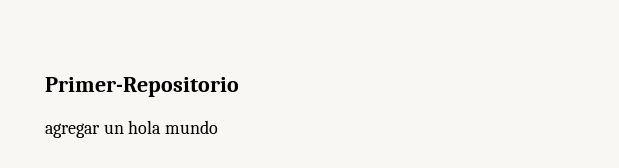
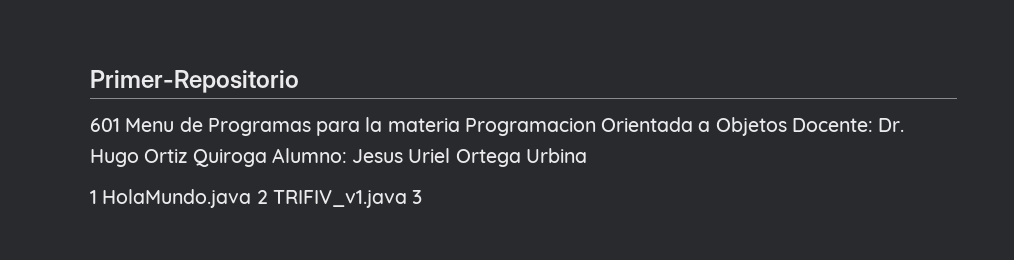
[45,120,219,138] agregar un hola mundo -> [90,117,905,136] [90,148,587,167] [90,189,423,208] 601 Menu de Programas para la materia Programacion Orientada a Objetos Docente: Dr. Hugo Ortiz Quiroga Alumno: Jesus Uriel Ortega Urbina // 1 HolaMundo.java 2 TRIFIV_v1.java 3

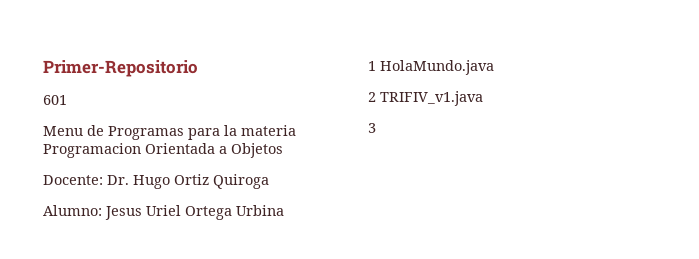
(120, 125) none -> (67, 100) //
(787, 126) none -> (283, 150) //
(267, 158) none -> (269, 181) //
(252, 198) none -> (494, 67) //
(407, 199) none -> (483, 98) //

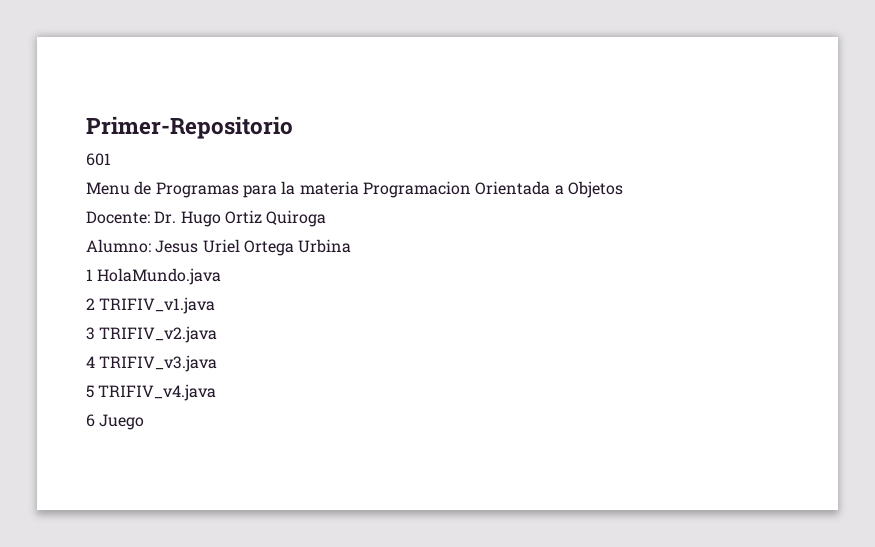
(376, 128) none -> [99,326,218,343] [86,355,218,372] [86,384,217,401] [86,414,145,430] TRIFIV_v2.java // 4 TRIFIV_v3.java // 5 TRIFIV_v4.java // 6 Juego

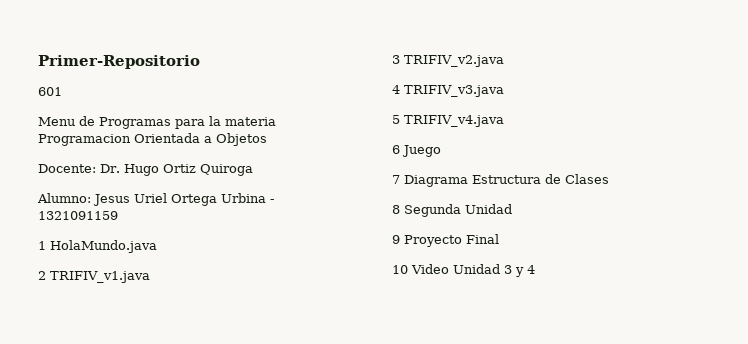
(352, 246) none -> [270,199,274,203] [38,211,118,220] - 1321091159
(145, 422) none -> [392,174,609,187] [392,204,512,217] [392,234,499,247] [392,264,535,277] // 7 Diagrama Estructura de Clases // 8 Segunda Unidad // 9 Proyecto Final // 10 Video Unidad 3 y 4

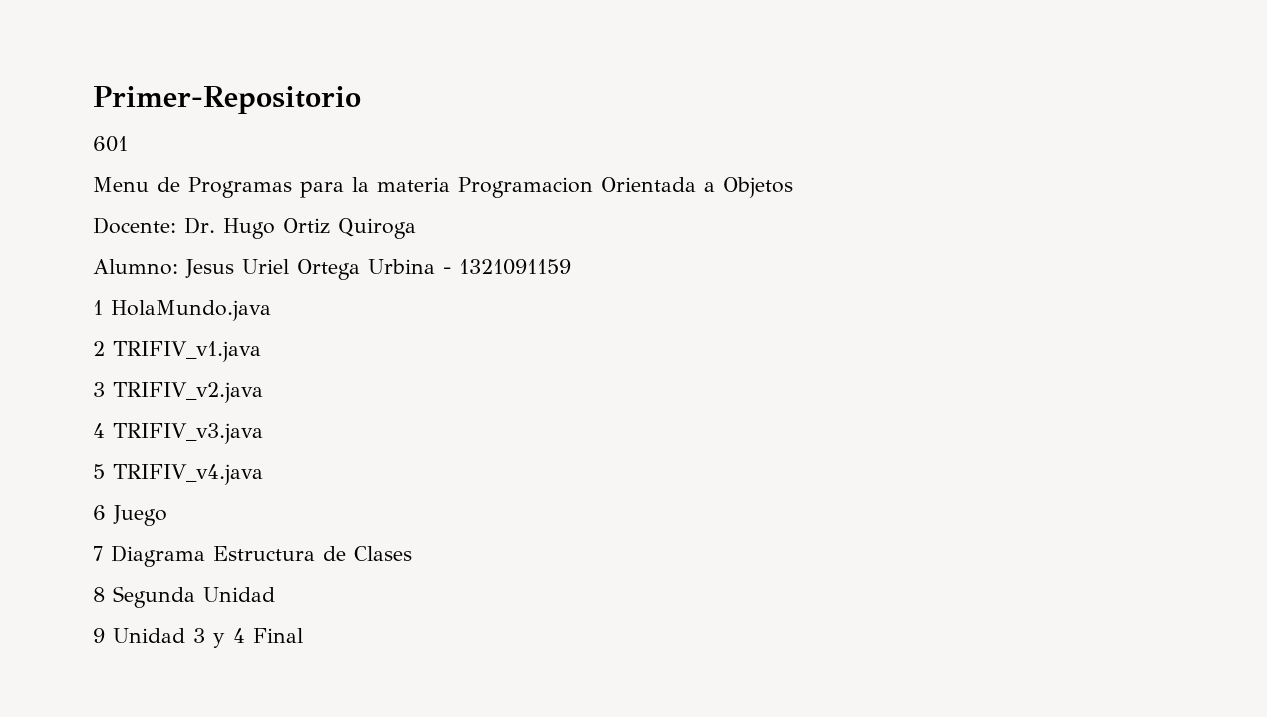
[404,234,499,247] [392,264,449,274] Proyecto Final // 10 Video -> (105, 635) none
(535, 269) none -> [253,628,303,643] Final

